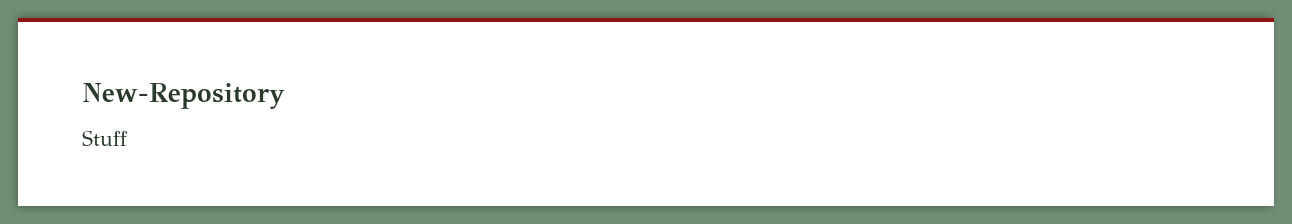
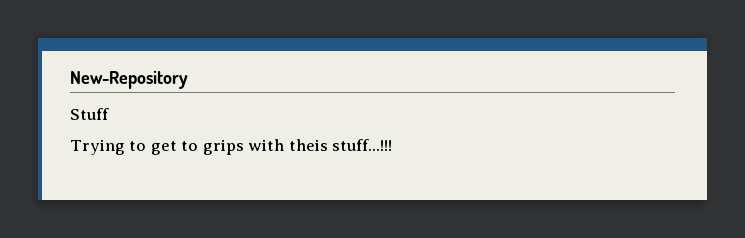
(128, 138) none -> [70,139,393,155] // Trying to get to grips with theis stuff...!!!

